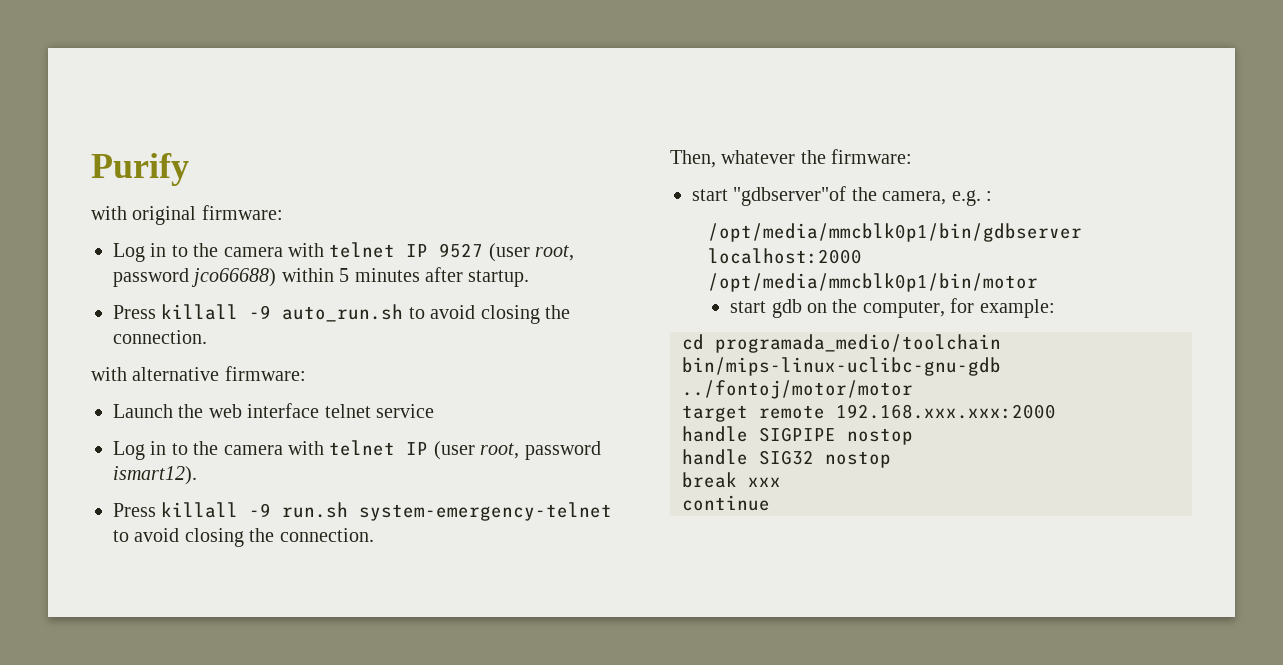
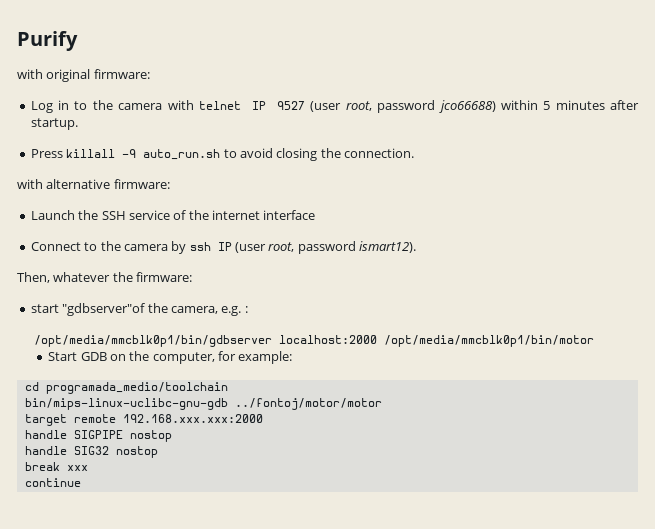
[208,403,434,418] [113,440,396,460] web interface telnet service // Log in to the camera with telnet -> [101,210,316,220] [30,241,211,254] SSH service of the internet interface // Connect to the camera by ssh
[113,502,613,521] [113,528,374,547] // Press killall -9 run.sh system-emergency-telnet to avoid closing the connection. -> (417, 247) none
[730,299,802,318] start gdb -> [48,352,107,361] Start GDB

